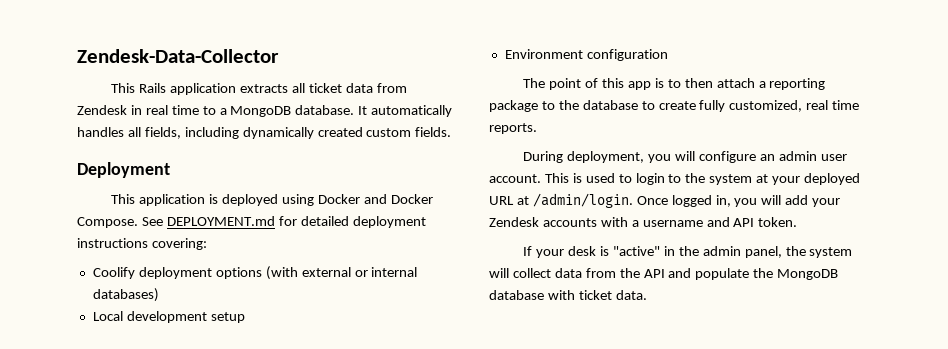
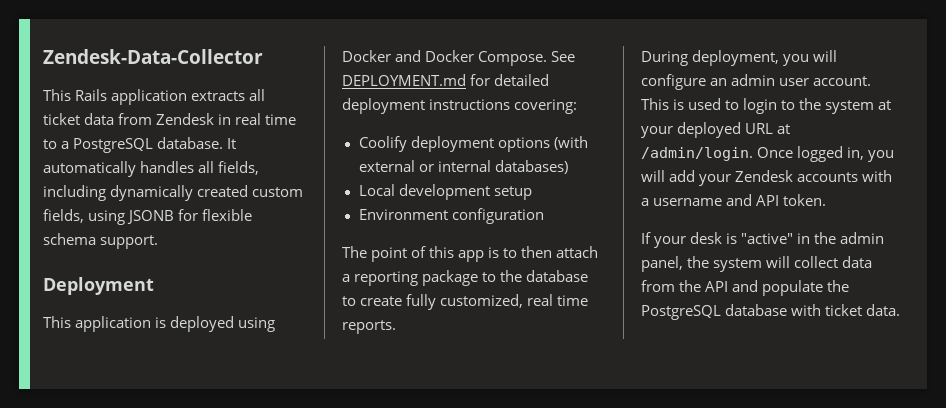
[230,106,292,117] MongoDB -> [73,138,154,153] PostgreSQL
[415,127,452,137] fields. -> [43,209,253,225] [43,233,159,249] fields, using JSONB for flexible schema support.
[777,269,839,280] MongoDB -> [641,305,721,320] PostgreSQL

